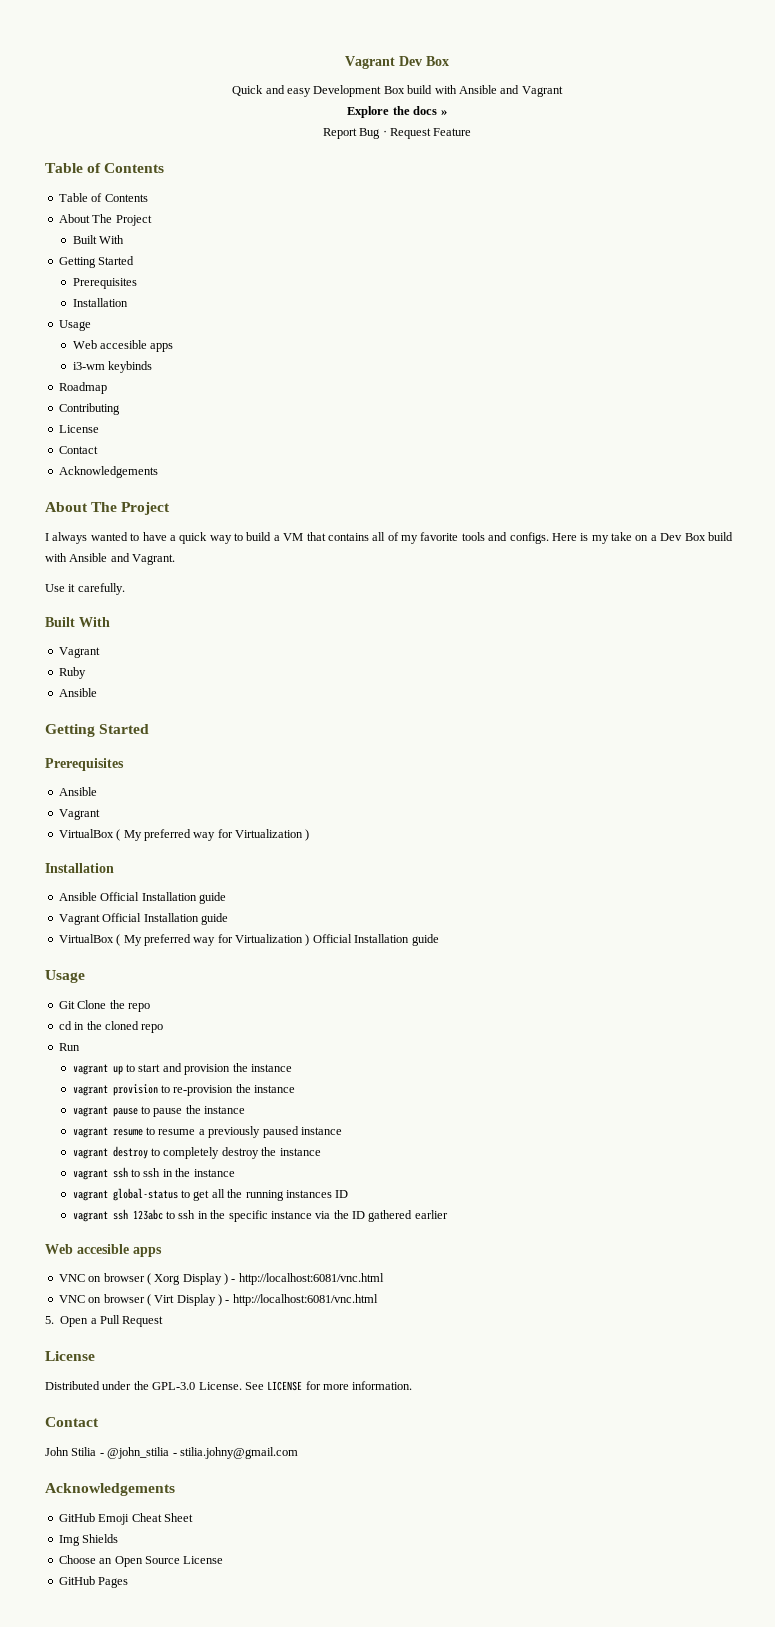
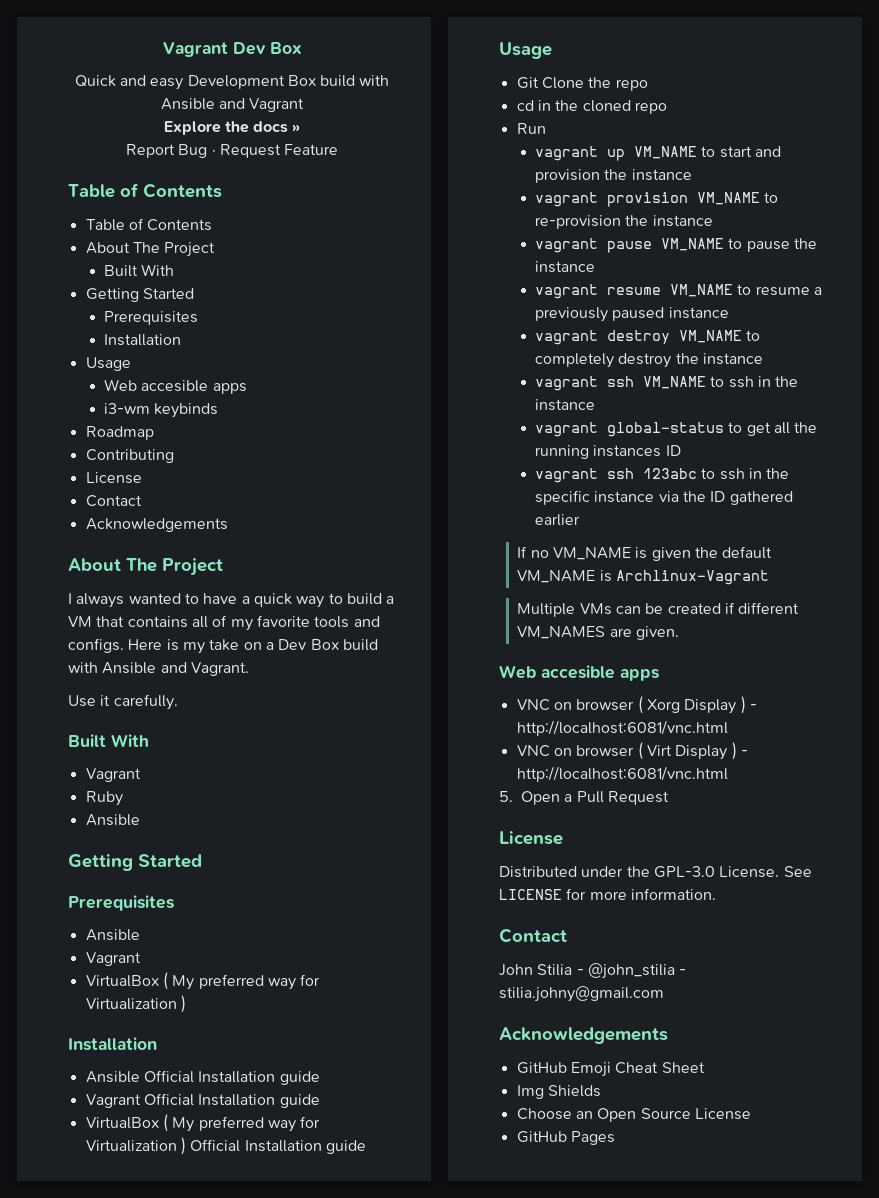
(123, 1070) none -> [633,146,697,159] VM_NAME
(158, 1090) none -> [696,192,760,205] VM_NAME
(138, 1112) none -> [660,238,724,251] VM_NAME
(143, 1132) none -> [669,284,733,297] VM_NAME
(148, 1152) none -> [678,330,742,343] VM_NAME
(128, 1172) none -> [642,376,706,389] VM_NAME
(448, 1214) none -> [517,546,773,561] [517,570,769,585] [517,602,800,617] [517,626,679,640] // If no VM_NAME is given the default VM_NAME is Archlinux-Vagrant // Multiple VMs can be created if different VM_NAMES are given.

